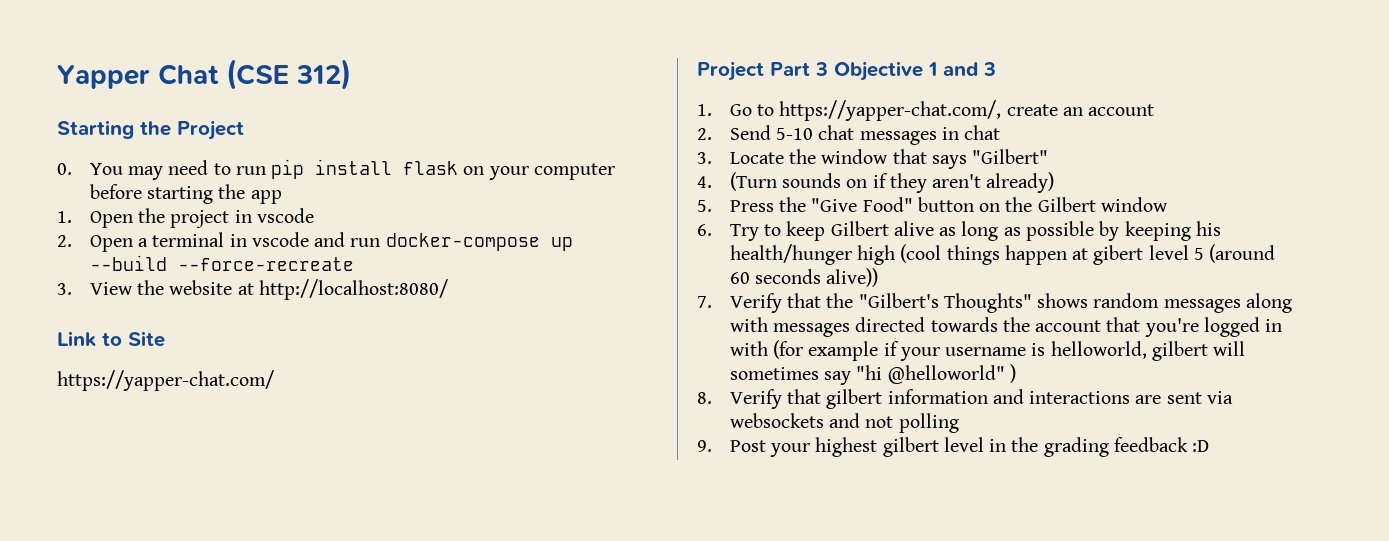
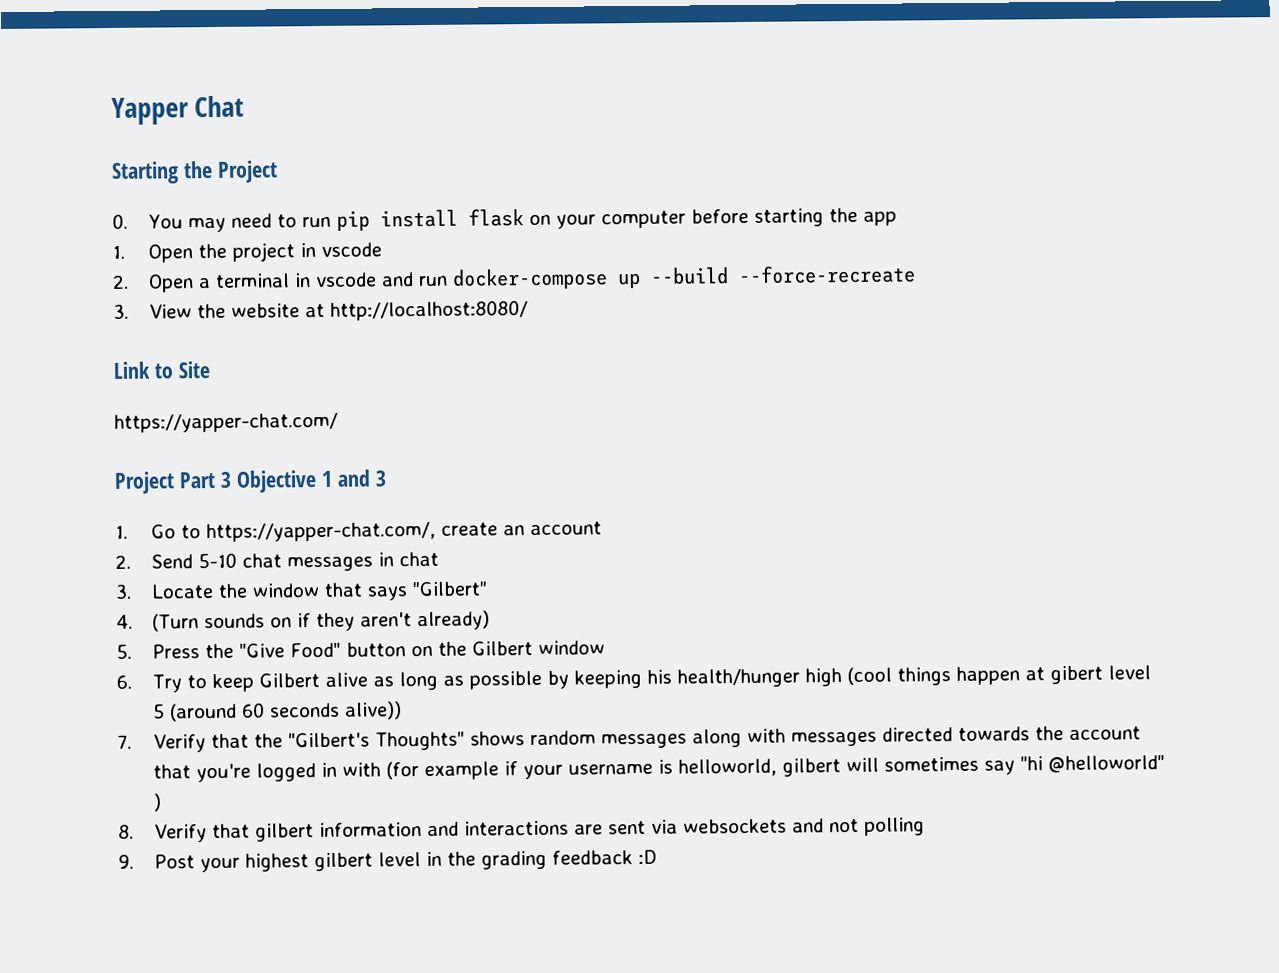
[226,59,351,90] (CSE 312) -> (245, 106) none

